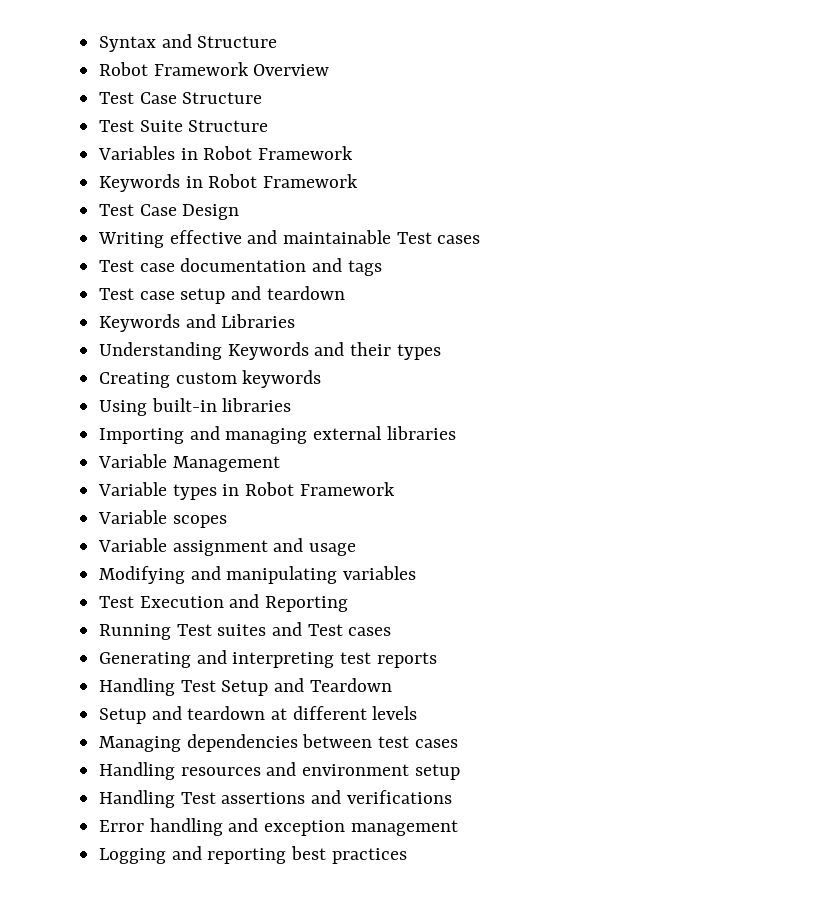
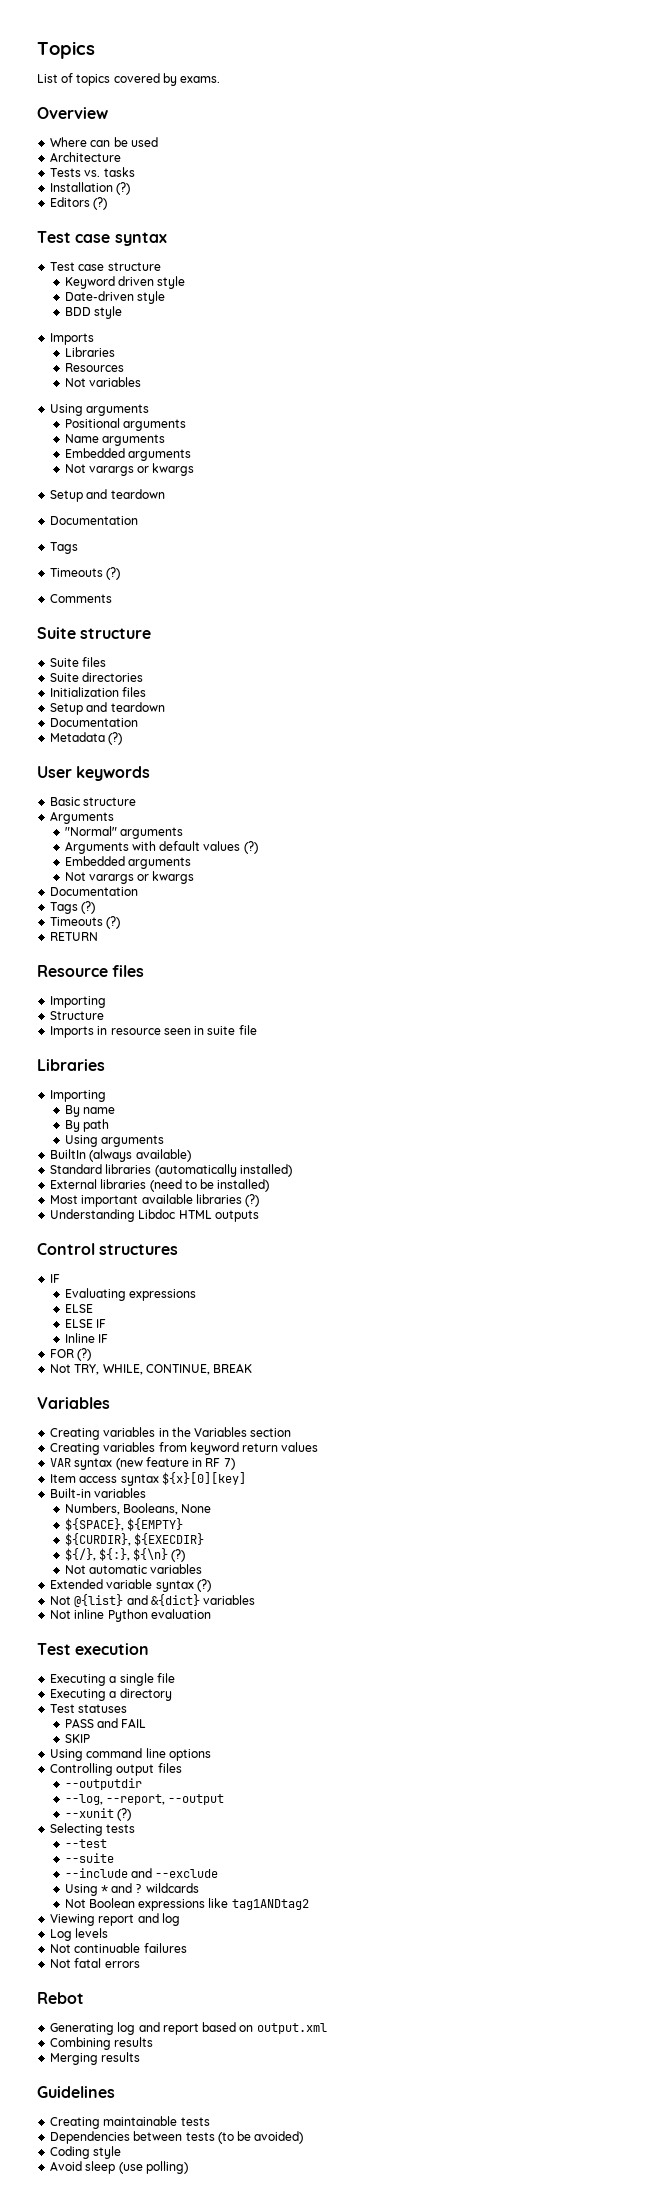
[99,34,278,52] [99,62,330,76] [99,92,263,104] [99,120,269,132] [98,146,354,160] [99,174,359,192] [99,204,240,220] [98,230,481,248] [99,258,382,276] [99,286,345,304] [99,314,296,332] [99,342,441,360] [99,370,322,388] [99,398,292,416] [99,426,456,444] [98,454,280,472] [98,482,395,500] [98,510,227,528] [98,538,357,556] [99,566,417,584] [99,594,349,612] [99,622,392,640] [99,650,437,668] [99,678,392,696] [99,706,418,724] [99,734,458,752] [99,762,460,780] [99,790,452,808] [99,818,458,836] [99,846,407,864] Syntax and Structure // Robot Framework Overview // Test Case Structure // Test Suite Structure // Variables in Robot Framework // Keywords in Robot Framework // Test Case Design // Writing effective and maintainable Test cases // Test case documentation and tags // Test case setup and teardown // Keywords and Libraries // Understanding Keywords and their types // Creating custom keywords // Using built-in libraries // Importing and managing external libraries // Variable Management // Variable types in Robot Framework // Variable scopes // Variable assignment and usage // Modifying and manipulating variables // Test Execution and Reporting // Running Test suites and Test cases // Generating and interpreting test reports // Handling Test Setup and Teardown // Setup and teardown at different levels // Managing dependencies between test cases // Handling resources and environment setup // Handling Test assertions and verifications // Error handling and exception management // Logging and reporting best practices -> [37,41,95,59] [37,73,221,86] [37,107,108,119] [50,137,158,147] [50,152,122,162] [50,167,135,177] [50,182,131,195] [50,197,108,210] [37,231,167,246] [50,262,161,271] [64,276,186,289] [64,291,165,304] [64,306,122,319] [50,333,95,345] [64,347,115,357] [64,363,124,372] [64,377,141,387] [50,404,150,416] [64,418,186,431] [64,434,165,446] [64,448,191,461] [64,463,195,476] [50,489,165,502] [50,516,139,525] [50,542,79,554] [50,567,121,580] [50,594,113,603] [37,627,152,639] [50,657,107,667] [50,672,144,682] [50,687,147,697] [50,702,165,715] [50,718,139,727] [50,732,123,745] [37,766,151,781] [50,797,137,806] [50,811,115,824] [64,826,183,839] [64,841,258,854] [64,856,191,869] [64,871,195,884] [50,887,139,896] [50,901,96,914] [50,916,121,929] [50,932,99,941] [37,965,145,977] [50,996,107,1008] [50,1011,105,1020] [50,1025,257,1038] [37,1059,105,1071] [50,1090,107,1102] [64,1105,115,1117] [64,1119,109,1132] [64,1135,164,1147] [50,1149,191,1162] [50,1164,292,1177] [50,1179,270,1192] [50,1194,260,1207] [50,1209,259,1222] [37,1243,179,1255] [50,1274,61,1283] [64,1288,196,1301] [64,1304,93,1313] [64,1319,106,1328] [64,1333,108,1343] [50,1348,92,1361] [50,1363,253,1375] [37,1397,110,1409] [50,1427,292,1440] [50,1442,319,1455] [50,1457,235,1470] [50,1472,246,1486] [50,1488,147,1498] [64,1503,212,1515] [64,1518,183,1531] [64,1533,204,1546] [64,1548,186,1562] [64,1564,203,1574] [50,1579,211,1592] [50,1594,256,1607] [50,1609,211,1622] [37,1643,150,1655] [50,1673,175,1686] [50,1688,172,1701] [50,1704,128,1713] [64,1718,147,1728] [64,1734,90,1743] [50,1748,211,1761] [50,1763,182,1776] [64,1778,142,1790] [64,1794,225,1805] [64,1808,131,1821] [50,1823,136,1836] [64,1839,107,1848] [64,1853,114,1863] [64,1868,219,1878] [64,1883,199,1896] [64,1898,309,1911] [50,1913,180,1926] [50,1928,109,1941] [50,1943,187,1953] [50,1958,140,1968] [37,1992,84,2004] [50,2022,327,2035] [50,2037,154,2050] [50,2052,141,2065] [37,2086,115,2098] [50,2116,210,2129] [50,2131,304,2144] [50,2146,122,2159] [50,2161,188,2174] Topics // List of topics covered by exams. // Overview // Where can be used // Architecture // Tests vs. tasks // Installation (?) // Editors (?) // Test case syntax // Test case structure // Keyword driven style // Date-driven style // BDD style // Imports // Libraries // Resources // Not variables // Using arguments // Positional arguments // Name arguments // Embedded arguments // Not varargs or kwargs // Setup and teardown // Documentation // Tags // Timeouts (?) // Comments // Suite structure // Suite files // Suite directories // Initialization files // Setup and teardown // Documentation // Metadata (?) // User keywords // Basic structure // Arguments // "Normal" arguments // Arguments with default values (?) // Embedded arguments // Not varargs or kwargs // Documentation // Tags (?) // Timeouts (?) // RETURN // Resource files // Importing // Structure // Imports in resource seen in suite file // Libraries // Importing // By name // By path // Using arguments // BuiltIn (always available) // Standard libraries (automatically installed) // External libraries (need to be installed) // Most important available libraries (?) // Understanding Libdoc HTML outputs // Control structures // IF // Evaluating expressions // ELSE // ELSE IF // Inline IF // FOR (?) // Not TRY, WHILE, CONTINUE, BREAK // Variables // Creating variables in the Variables section // Creating variables from keyword return values // VAR syntax (new feature in RF 7) // Item access syntax ${x}[0][key] // Built-in variables // Numbers, Booleans, None // ${SPACE}, ${EMPTY} // ${CURDIR}, ${EXECDIR} // ${/}, ${:}, ${\n} (?) // Not automatic variables // Extended variable syntax (?) // Not @{list} and &{dict} variables // Not inline Python evaluation // Test execution // Executing a single file // Executing a directory // Test statuses // PASS and FAIL // SKIP // Using command line options // Controlling output files // --outputdir // --log, --report, --output // --xunit (?) // Selecting tests // --test // --suite // --include and --exclude // Using * and ? wildcards // Not Boolean expressions like tag1ANDtag2 // Viewing report and log // Log levels // Not continuable failures // Not fatal errors // Rebot // Generating log and report based on output.xml // Combining results // Merging results // Guidelines // Creating maintainable tests // Dependencies between tests (to be avoided) // Coding style // Avoid sleep (use polling)

